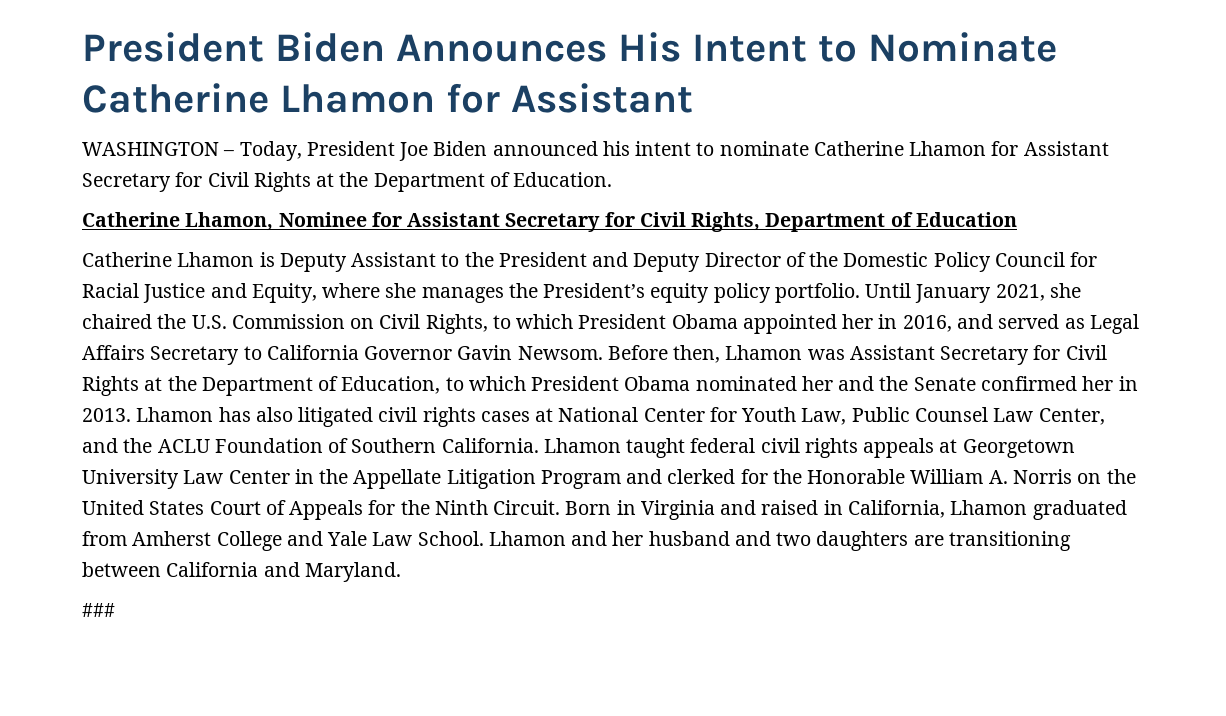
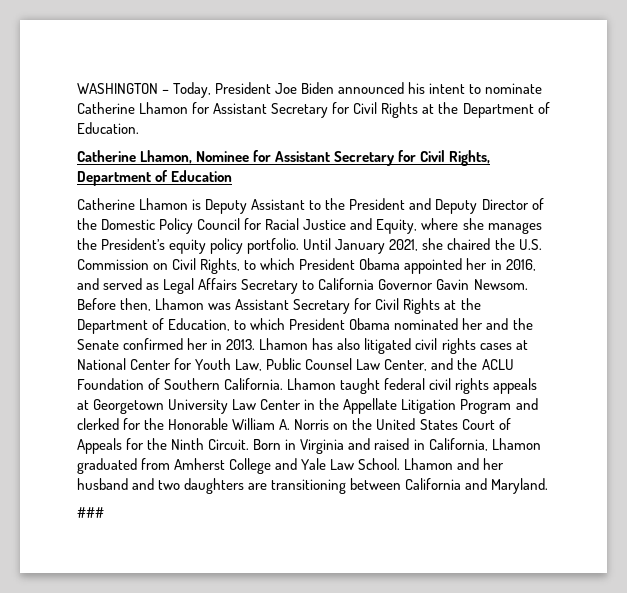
[82,32,1057,62] [82,83,693,113] President Biden Announces His Intent to Nominate Catherine Lhamon for Assistant // -> (77, 88) none

